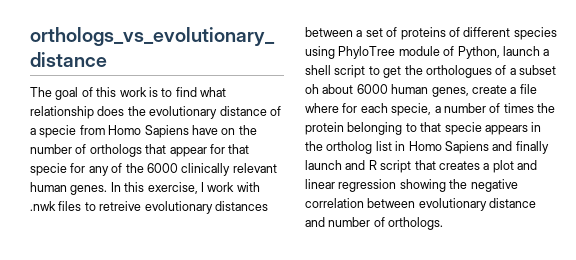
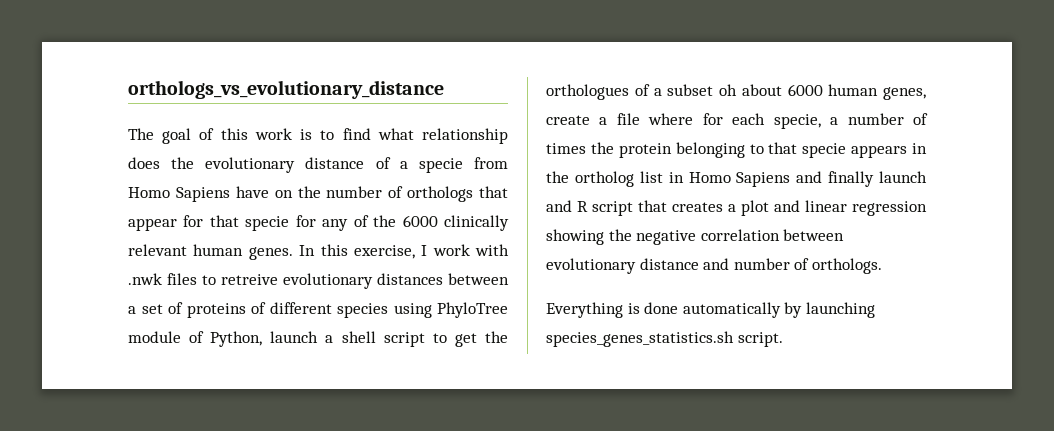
(444, 223) none -> [546,302,875,318] [546,331,783,347] // Everything is done automatically by launching species_genes_statistics.sh script.

